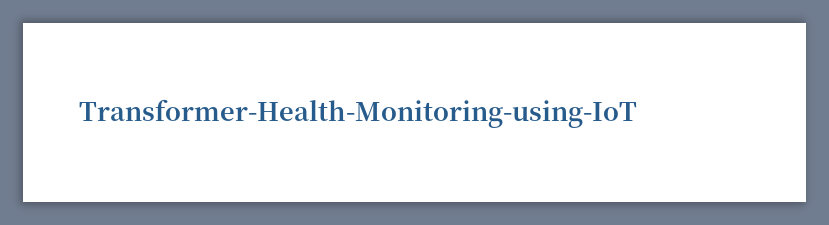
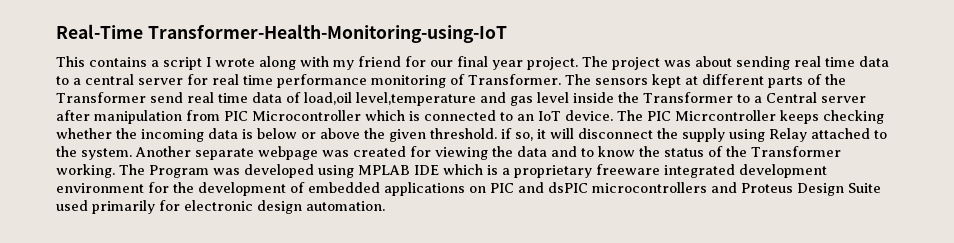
(79, 113) none -> [56,24,143,39] Real-Time
(637, 113) none -> [56,56,889,70] [56,74,846,88] [56,92,866,106] [56,110,884,124] [56,128,887,142] [56,146,841,160] [56,164,827,178] [56,182,881,196] [56,200,385,214] // This contains a script I wrote along with my friend for our final year project. The project was about sending real time data to a central server for real time performance monitoring of Transformer. The sensors kept at different parts of the Transformer send real time data of load,oil level,temperature and gas level inside the Transformer to a Central server after manipulation from PIC Microcontroller which is connected to an IoT device. The PIC Micrcontroller keeps checking whether the incoming data is below or above the given threshold. if so, it will disconnect the supply using Relay attached to the system. Another separate webpage was created for viewing the data and to know the status of the Transformer working. The Program was developed using MPLAB IDE which is a proprietary freeware integrated development environment for the development of embedded applications on PIC and dsPIC microcontrollers and Proteus Design Suite used primarily for electronic design automation.

